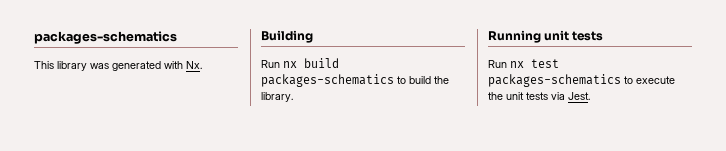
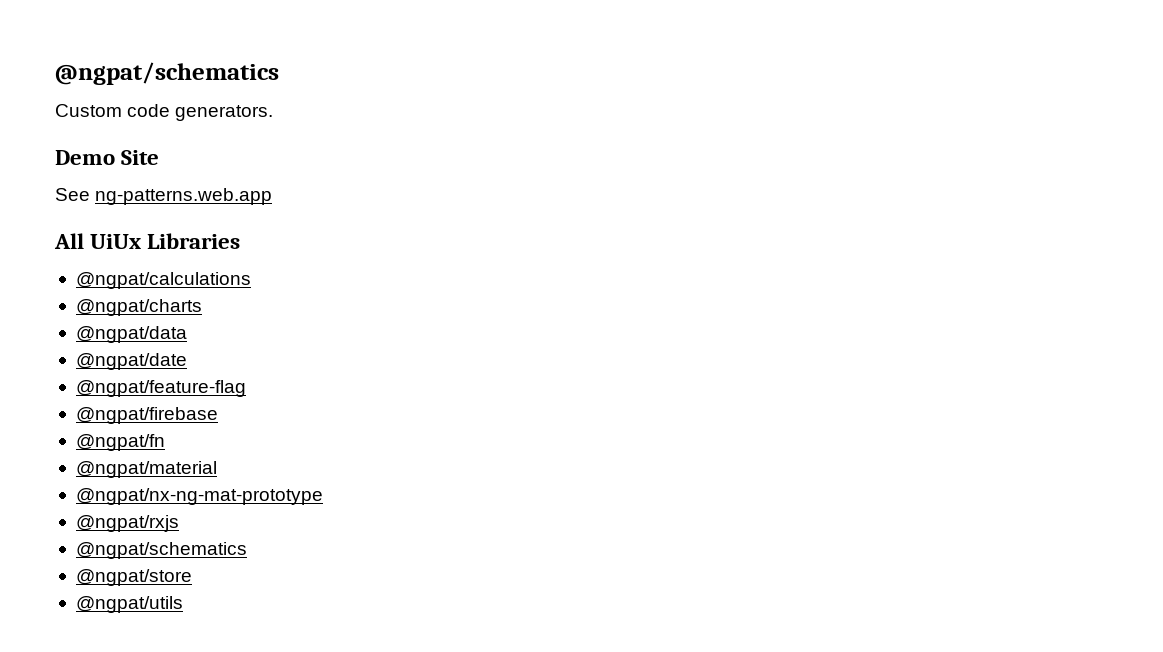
[34,31,177,44] [34,61,202,71] [261,30,313,43] [261,58,339,68] [261,74,449,87] [261,92,293,102] [488,30,604,43] [488,59,559,68] [488,74,675,87] [488,92,590,100] packages-schematics // This library was generated with Nx. // Building // Run nx build packages-schematics to build the library. // Running unit tests // Run nx test packages-schematics to execute the unit tests via Jest. -> [55,62,279,85] [55,104,274,121] [55,150,160,165] [55,188,273,205] [54,233,241,249] [75,272,251,289] [75,299,202,316] [75,326,187,343] [75,353,187,370] [75,380,246,397] [75,407,218,424] [75,434,165,451] [75,461,217,478] [75,488,323,505] [75,515,179,532] [75,542,247,559] [75,569,192,586] [75,596,183,613] @ngpat/schematics // Custom code generators. // Demo Site // See ng-patterns.web.app // All UiUx Libraries // @ngpat/calculations // @ngpat/charts // @ngpat/data // @ngpat/date // @ngpat/feature-flag // @ngpat/firebase // @ngpat/fn // @ngpat/material // @ngpat/nx-ng-mat-prototype // @ngpat/rxjs // @ngpat/schematics // @ngpat/store // @ngpat/utils

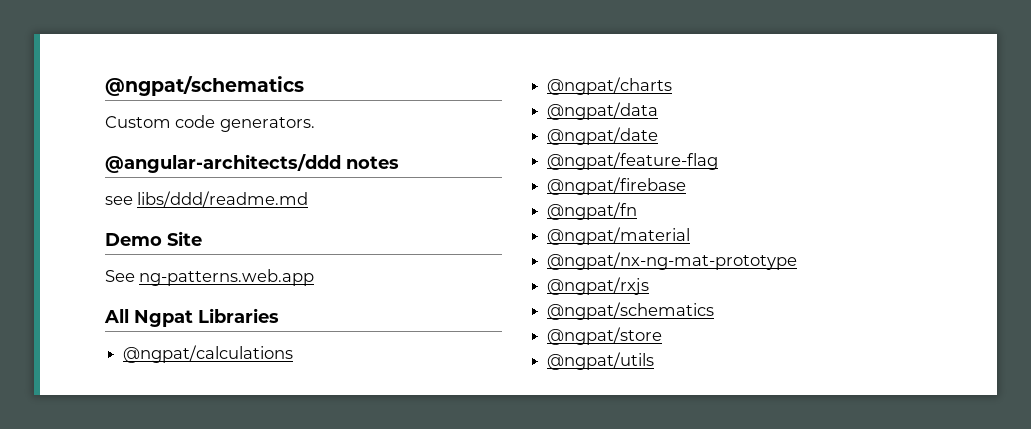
(274, 113) none -> [105,154,399,173] [105,191,309,207] // @angular-architects/ddd notes // see libs/ddd/readme.md
[90,234,142,249] UiUx -> [134,310,193,327] Ngpat

